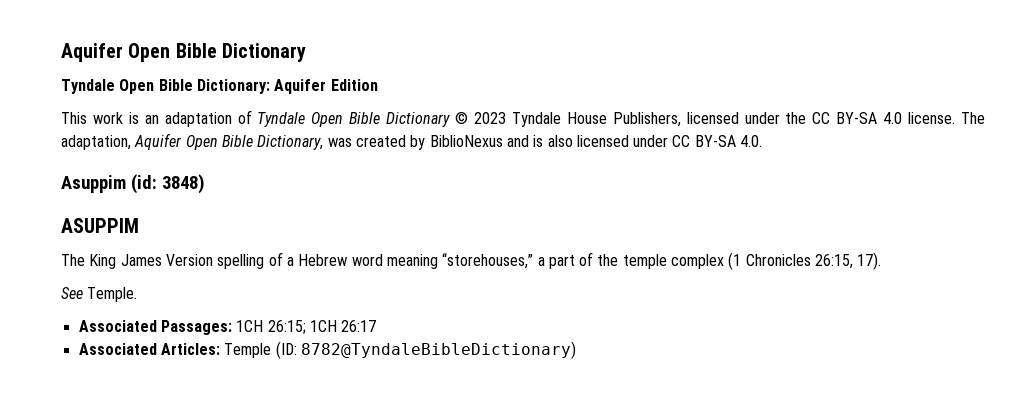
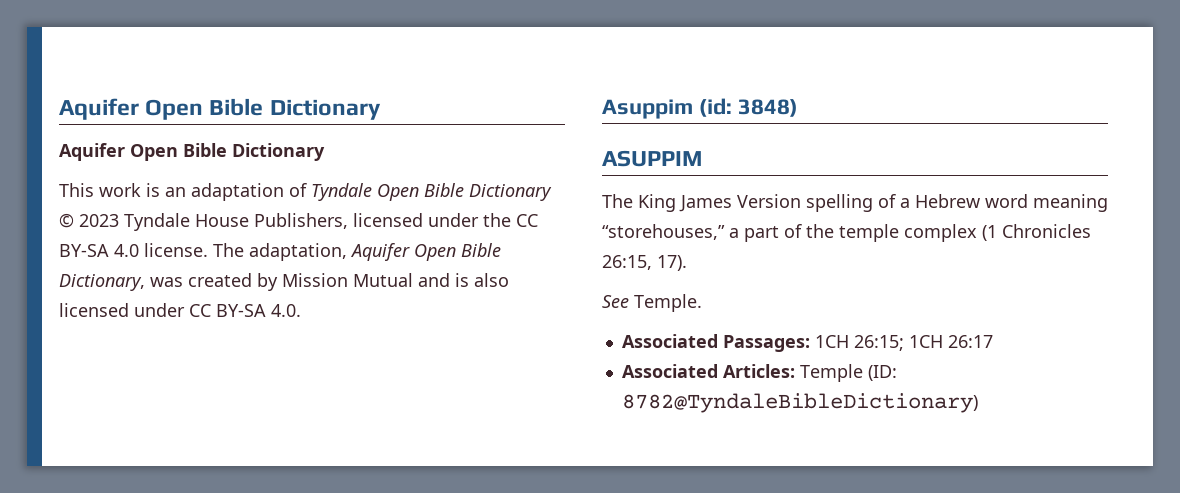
[61,43,307,62] [61,79,378,94] Aquifer Open Bible Dictionary // Tyndale Open Bible Dictionary: Aquifer Edition -> [59,98,381,120] [59,143,325,161] Aquifer Open Bible Dictionary // Aquifer Open Bible Dictionary
[429,135,503,147] BiblioNexus -> [282,273,413,287] Mission Mutual

